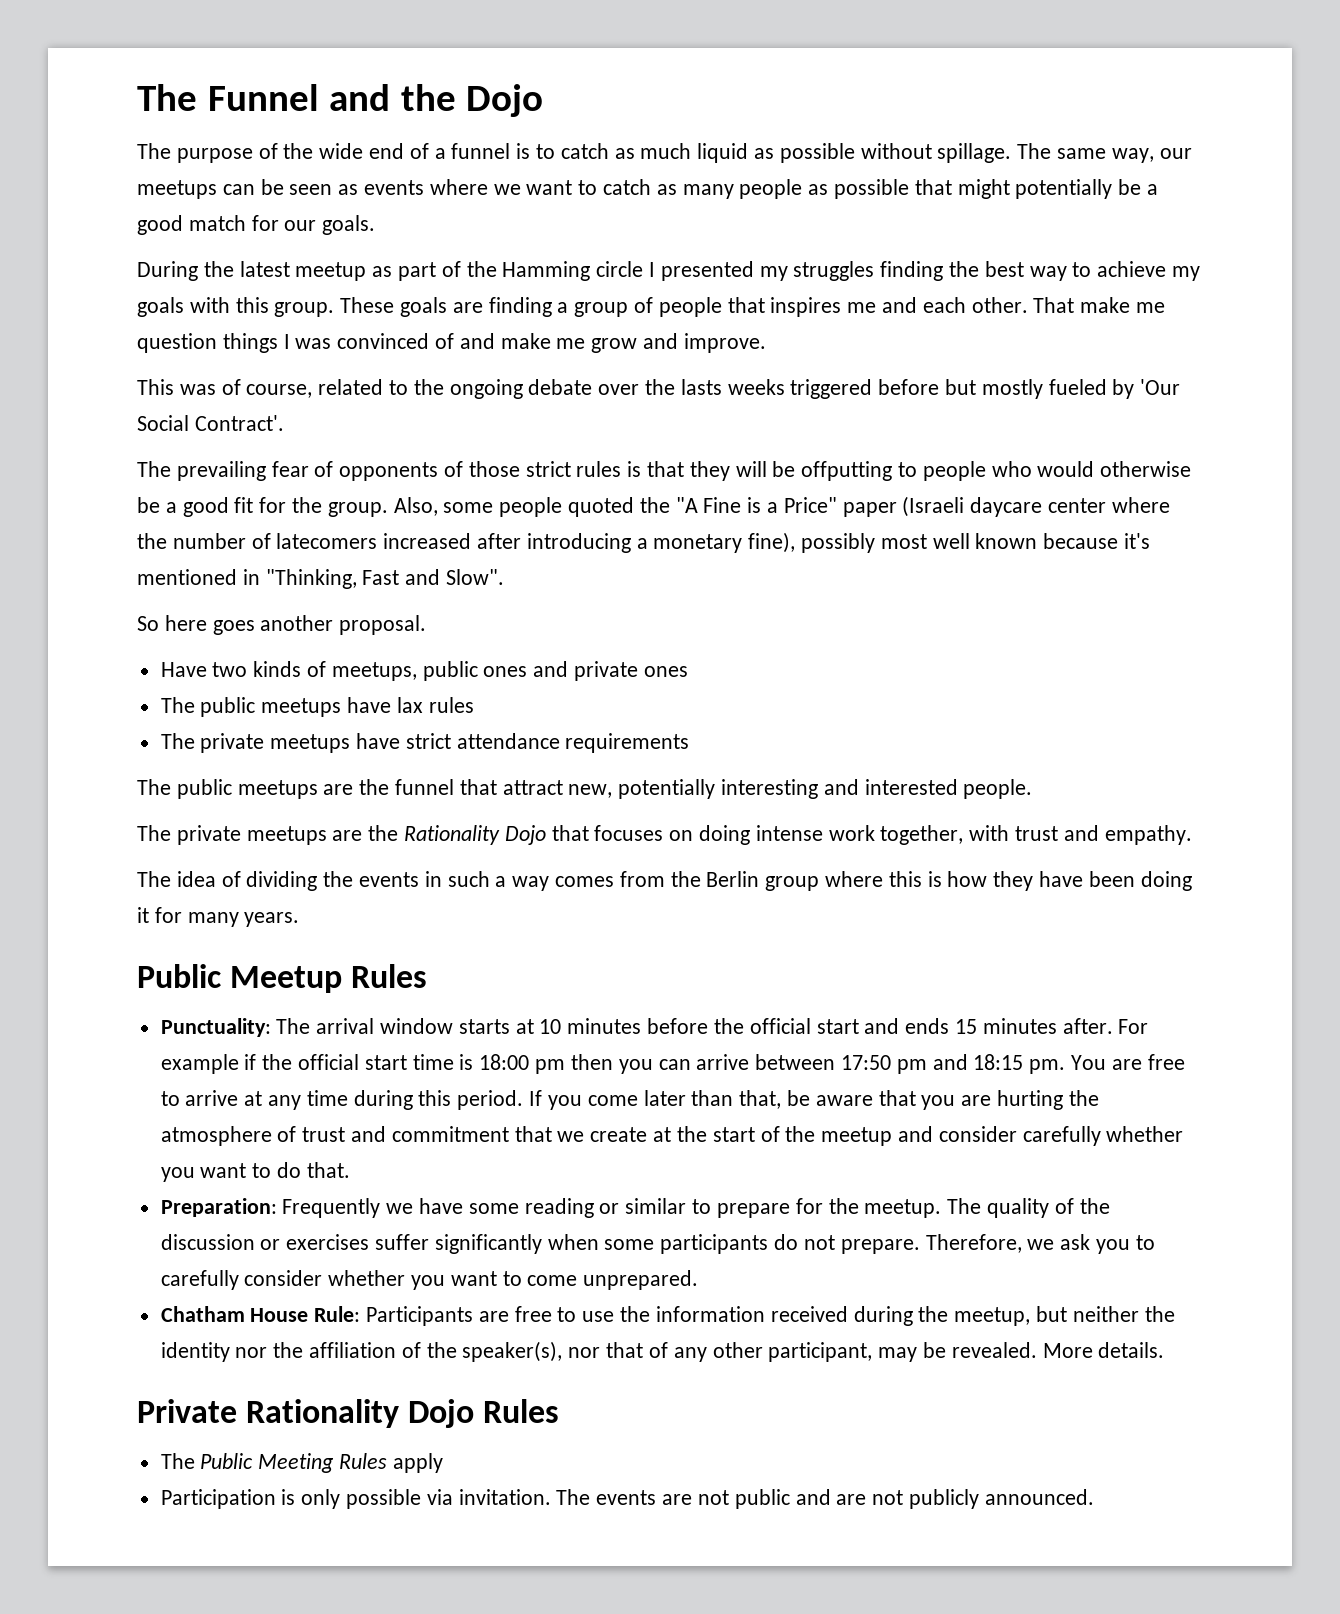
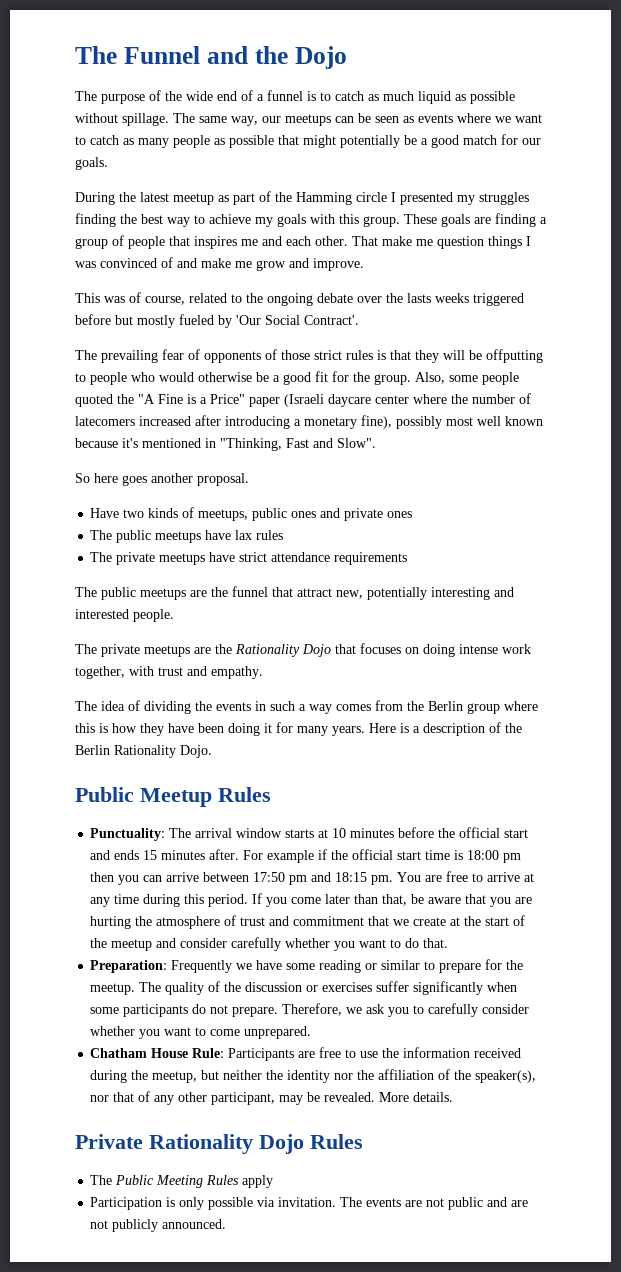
(300, 919) none -> [369,722,522,736] [75,745,212,758] Here is a description of the Berlin Rationality Dojo.

